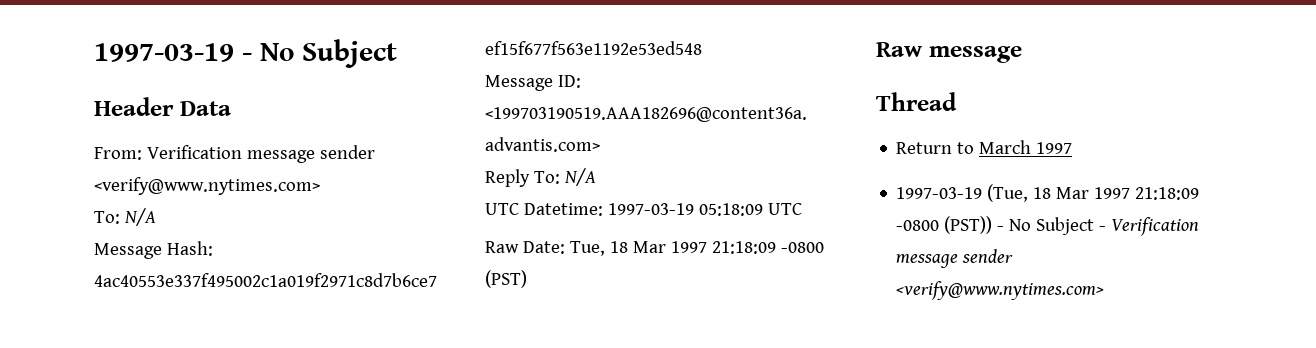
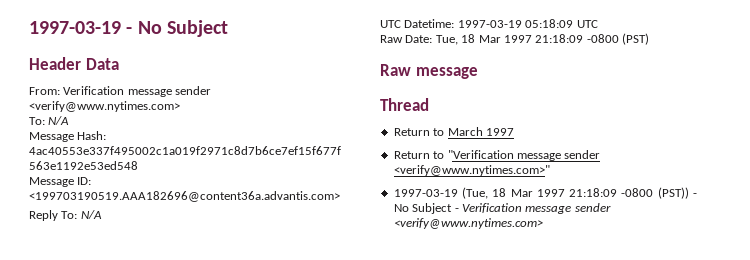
(1073, 148) none -> [393,150,601,161] [393,165,550,176] // Return to "Verification message sender <verify@www.nytimes.com>"

